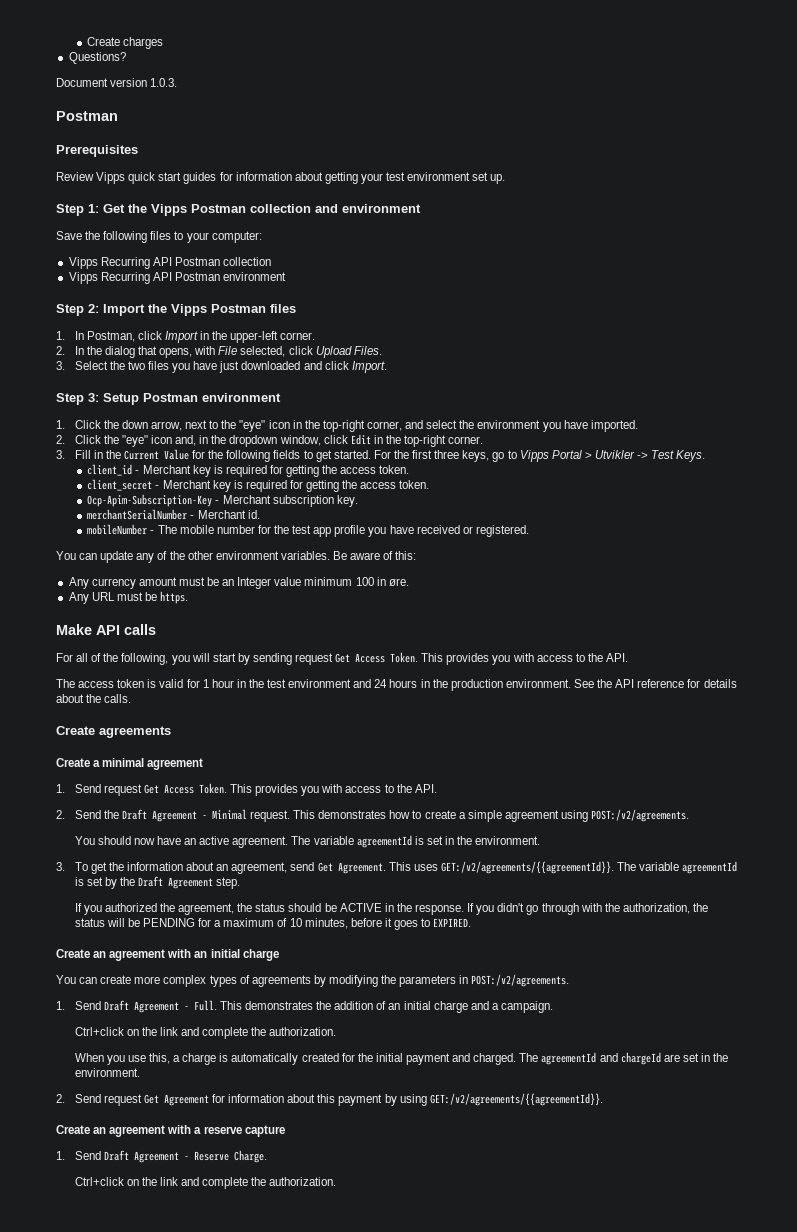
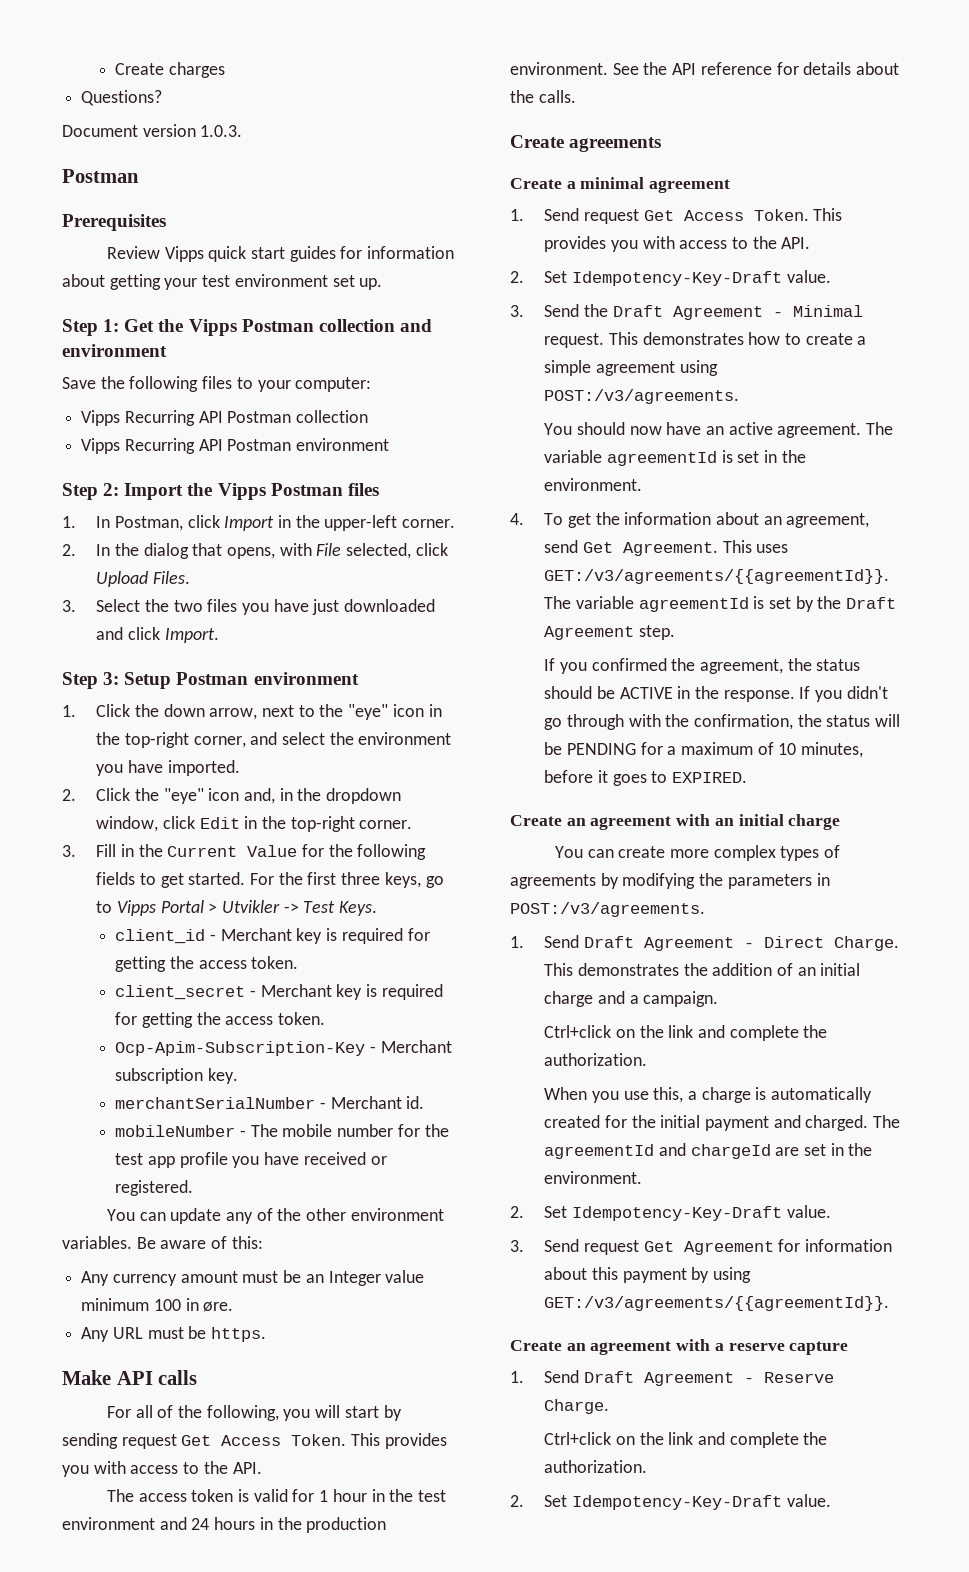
(65, 814) none -> [544,270,831,286] [510,305,524,317] Set Idempotency-Key-Draft value. // 3.
[591,809,690,822] POST:/v2/agreements. -> [544,389,740,404] POST:/v3/agreements.
[56,862,65,871] 3. -> [510,513,524,525] 4.
[440,861,614,874] GET:/v2/agreements/{{agreementId}}. -> [544,569,890,584] GET:/v3/agreements/{{agreementId}}.
[104,903,157,912] authorized -> [591,658,667,671] confirmed
[622,903,690,914] authorization, -> [693,714,793,730] confirmation,
[471,974,570,987] [56,1000,217,1013] POST:/v2/agreements. // 1. Send Draft Agreement - Full. -> [510,902,705,917] [510,935,899,951] POST:/v3/agreements. // 1. Send Draft Agreement - Direct Charge.
(65, 1098) none -> [544,1205,831,1221] [510,1240,524,1252] Set Idempotency-Key-Draft value. // 3.
[429,1093,603,1106] GET:/v2/agreements/{{agreementId}}. -> [544,1296,890,1311] GET:/v3/agreements/{{agreementId}}.
(337, 1181) none -> [510,1494,831,1510] // 2. Set Idempotency-Key-Draft value.

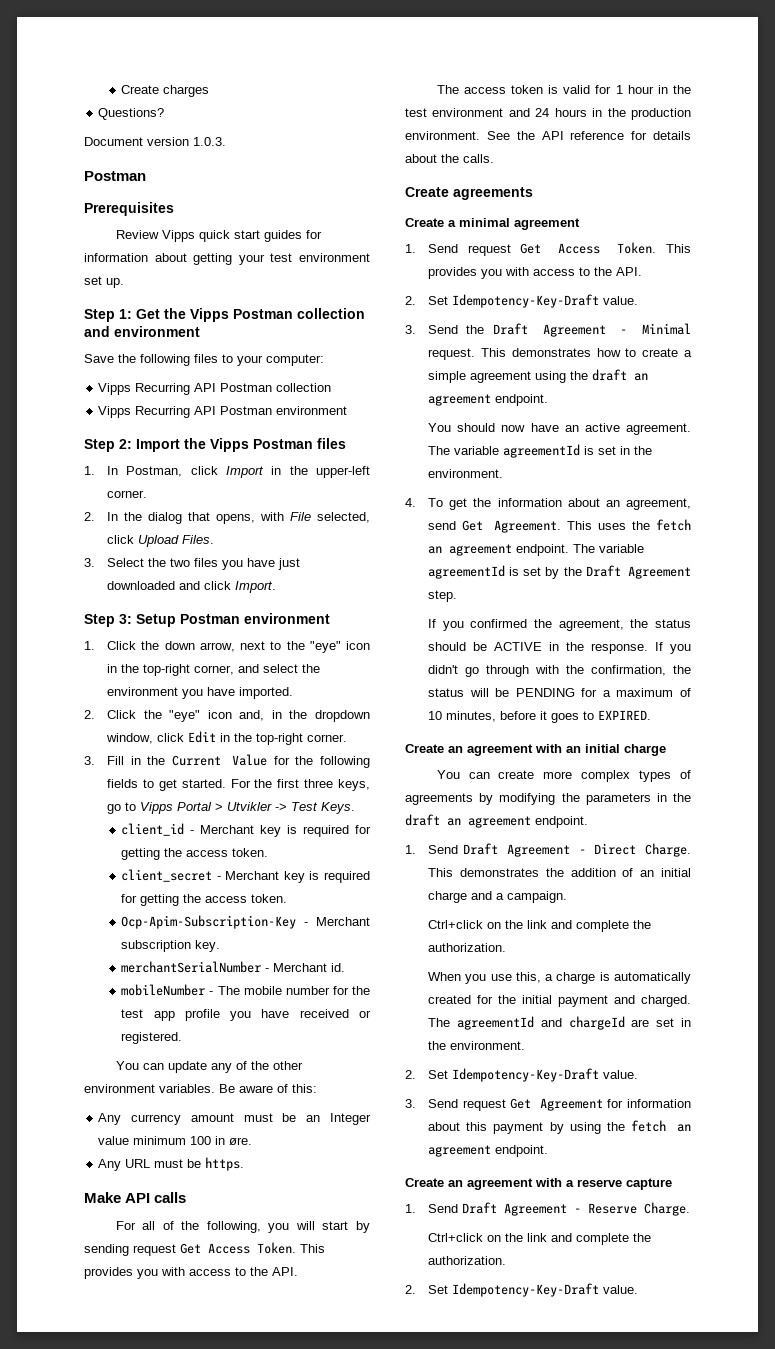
[544,389,740,404] POST:/v3/agreements. -> [570,369,649,381] [428,394,549,406] the draft an agreement endpoint.
[544,569,890,584] GET:/v3/agreements/{{agreementId}}. -> [631,519,691,531] [428,544,570,556] the fetch an agreement endpoint.
[510,902,705,917] POST:/v3/agreements. -> [673,793,691,802] [405,814,588,828] the draft an agreement endpoint.
[544,1296,890,1311] GET:/v3/agreements/{{agreementId}}. -> [606,1120,691,1132] [428,1145,549,1157] the fetch an agreement endpoint.

